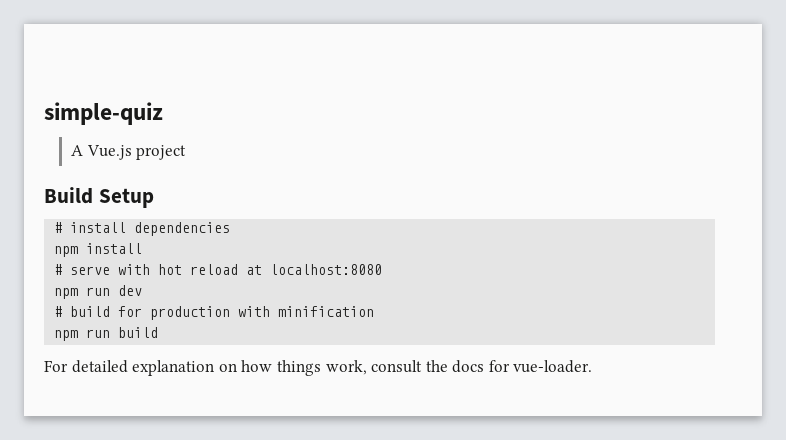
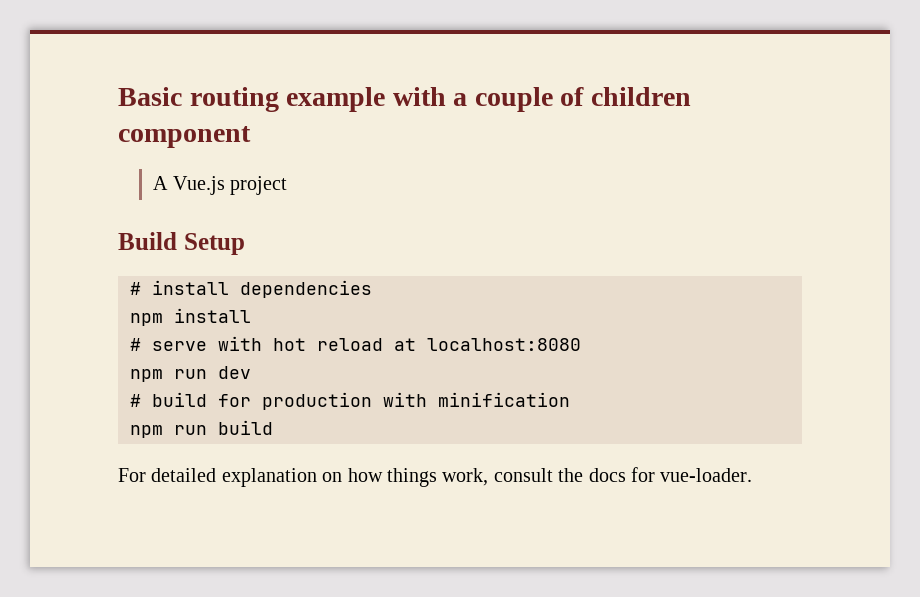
[44,102,163,125] simple-quiz -> [118,87,691,112] [118,126,251,148] Basic routing example with a couple of children component

